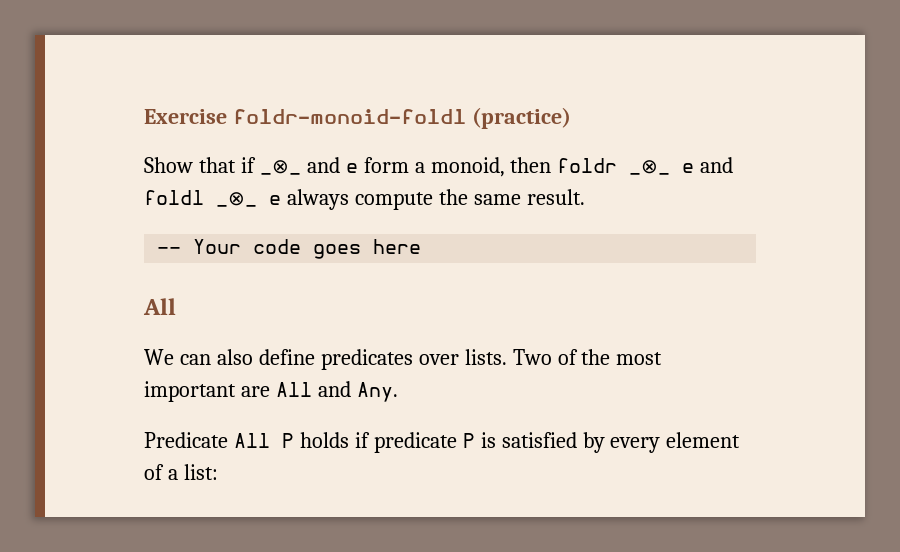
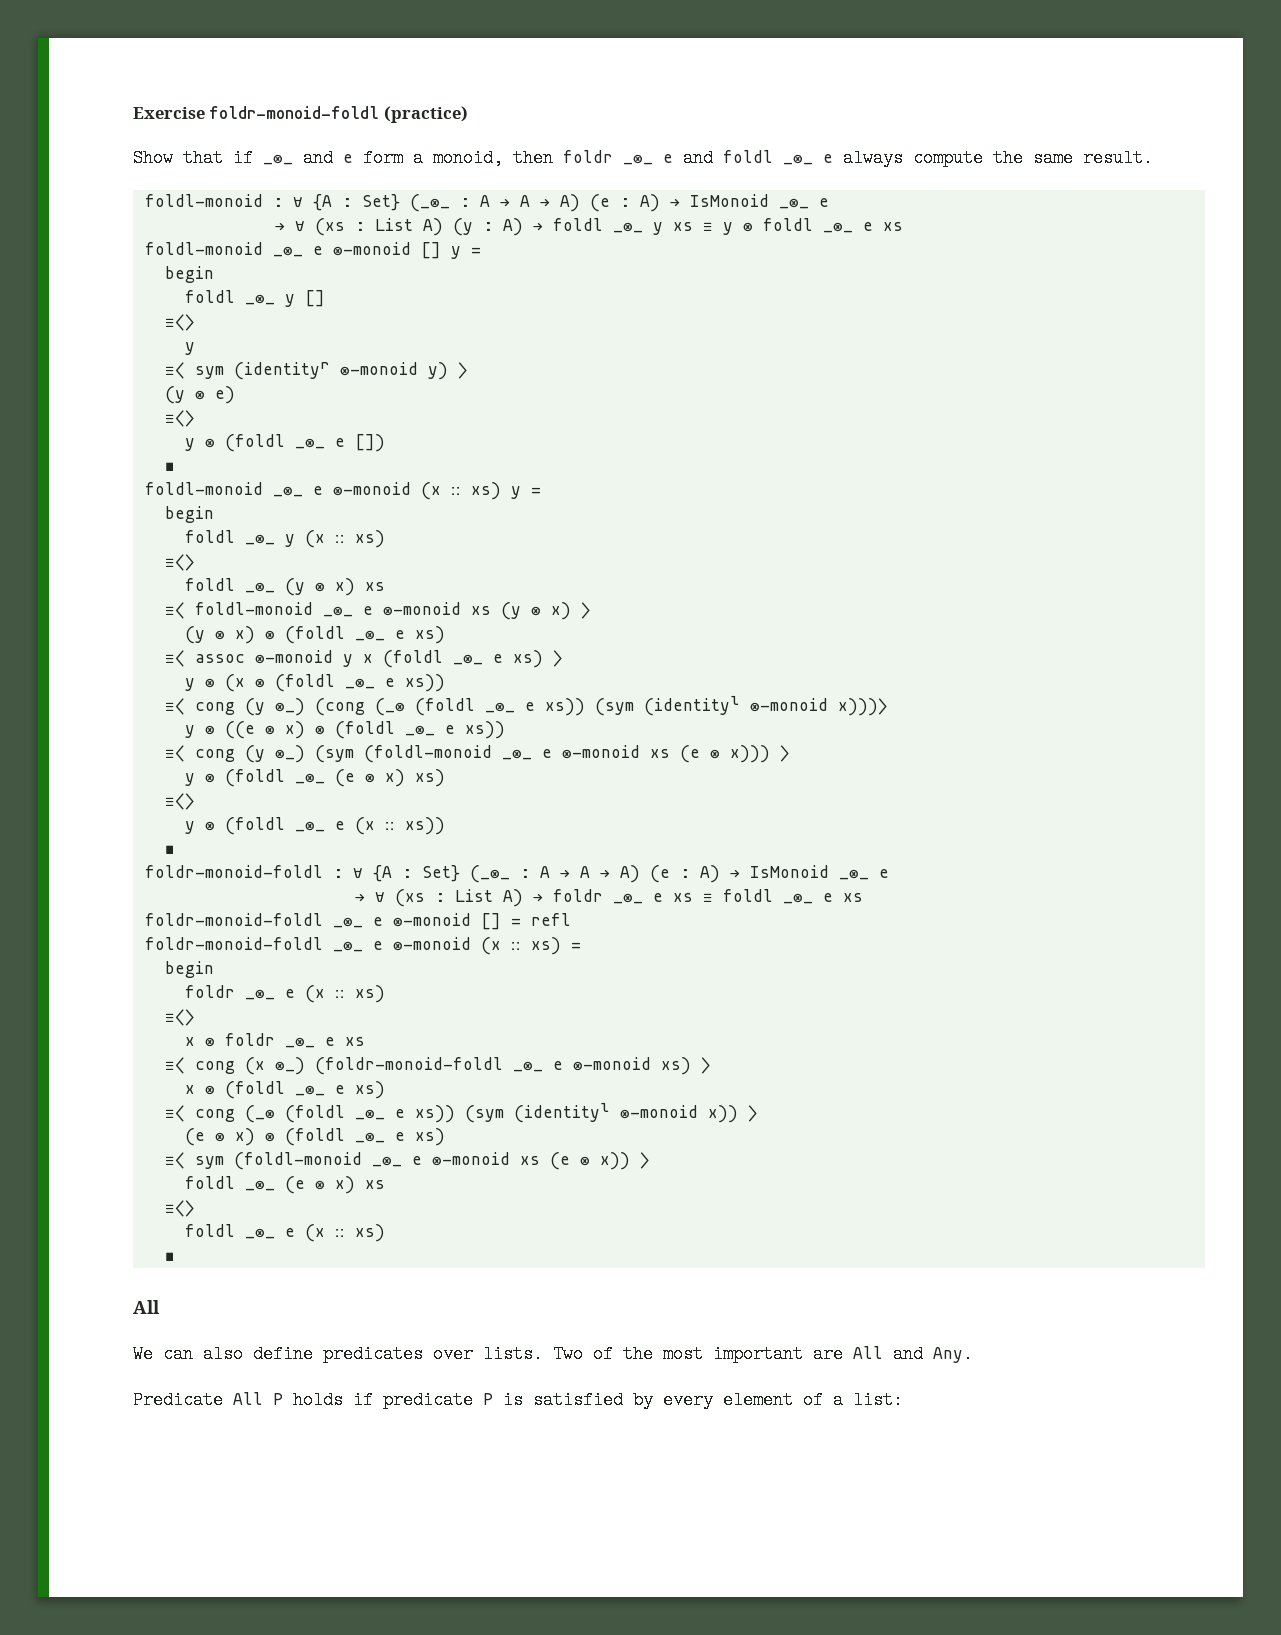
[157,239,422,259] -- Your code goes here -> [144,194,829,212] [274,218,903,236] [144,242,481,259] [164,266,214,283] [184,290,325,307] [164,314,195,331] [184,342,195,355] [164,362,468,380] [164,386,235,404] [164,410,195,427] [184,434,385,452] [164,462,175,471] [144,482,541,500] [164,506,214,523] [184,530,385,548] [164,554,195,571] [184,578,385,596] [164,602,591,620] [184,626,445,644] [164,650,563,668] [184,674,445,692] [164,695,888,716] [184,721,505,739] [164,745,790,763] [184,769,445,787] [164,793,195,810] [184,817,445,835] [164,845,175,854] [144,865,889,883] [354,889,863,907] [144,913,571,930] [144,937,581,955] [164,961,214,978] [184,985,385,1003] [164,1009,195,1026] [184,1033,365,1048] [164,1057,711,1075] [184,1081,385,1099] [164,1102,758,1123] [184,1128,445,1146] [164,1152,650,1170] [184,1176,385,1194] [164,1200,195,1217] [184,1224,385,1242] [164,1252,175,1261] foldl-monoid : ∀ {A : Set} (_⊗_ : A → A → A) (e : A) → IsMonoid _⊗_ e // → ∀ (xs : List A) (y : A) → foldl _⊗_ y xs ≡ y ⊗ foldl _⊗_ e xs // foldl-monoid _⊗_ e ⊗-monoid [] y = // begin // foldl _⊗_ y [] // ≡⟨⟩ // y // ≡⟨ sym (identityʳ ⊗-monoid y) ⟩ // (y ⊗ e) // ≡⟨⟩ // y ⊗ (foldl _⊗_ e []) // ∎ // foldl-monoid _⊗_ e ⊗-monoid (x ∷ xs) y = // begin // foldl _⊗_ y (x ∷ xs) // ≡⟨⟩ // foldl _⊗_ (y ⊗ x) xs // ≡⟨ foldl-monoid _⊗_ e ⊗-monoid xs (y ⊗ x) ⟩ // (y ⊗ x) ⊗ (foldl _⊗_ e xs) // ≡⟨ assoc ⊗-monoid y x (foldl _⊗_ e xs) ⟩ // y ⊗ (x ⊗ (foldl _⊗_ e xs)) // ≡⟨ cong (y ⊗_) (cong (_⊗ (foldl _⊗_ e xs)) (sym (identityˡ ⊗-monoid x)))⟩ // y ⊗ ((e ⊗ x) ⊗ (foldl _⊗_ e xs)) // ≡⟨ cong (y ⊗_) (sym (foldl-monoid _⊗_ e ⊗-monoid xs (e ⊗ x))) ⟩ // y ⊗ (foldl _⊗_ (e ⊗ x) xs) // ≡⟨⟩ // y ⊗ (foldl _⊗_ e (x ∷ xs)) // ∎ // foldr-monoid-foldl : ∀ {A : Set} (_⊗_ : A → A → A) (e : A) → IsMonoid _⊗_ e // → ∀ (xs : List A) → foldr _⊗_ e xs ≡ foldl _⊗_ e xs // foldr-monoid-foldl _⊗_ e ⊗-monoid [] = refl // foldr-monoid-foldl _⊗_ e ⊗-monoid (x ∷ xs) = // begin // foldr _⊗_ e (x ∷ xs) // ≡⟨⟩ // x ⊗ foldr _⊗_ e xs // ≡⟨ cong (x ⊗_) (foldr-monoid-foldl _⊗_ e ⊗-monoid xs) ⟩ // x ⊗ (foldl _⊗_ e xs) // ≡⟨ cong (_⊗ (foldl _⊗_ e xs)) (sym (identityˡ ⊗-monoid x)) ⟩ // (e ⊗ x) ⊗ (foldl _⊗_ e xs) // ≡⟨ sym (foldl-monoid _⊗_ e ⊗-monoid xs (e ⊗ x)) ⟩ // foldl _⊗_ (e ⊗ x) xs // ≡⟨⟩ // foldl _⊗_ e (x ∷ xs) // ∎

